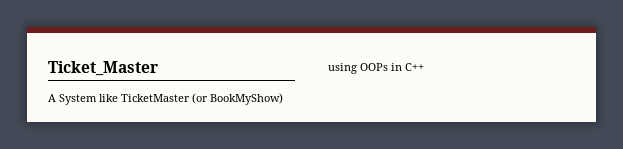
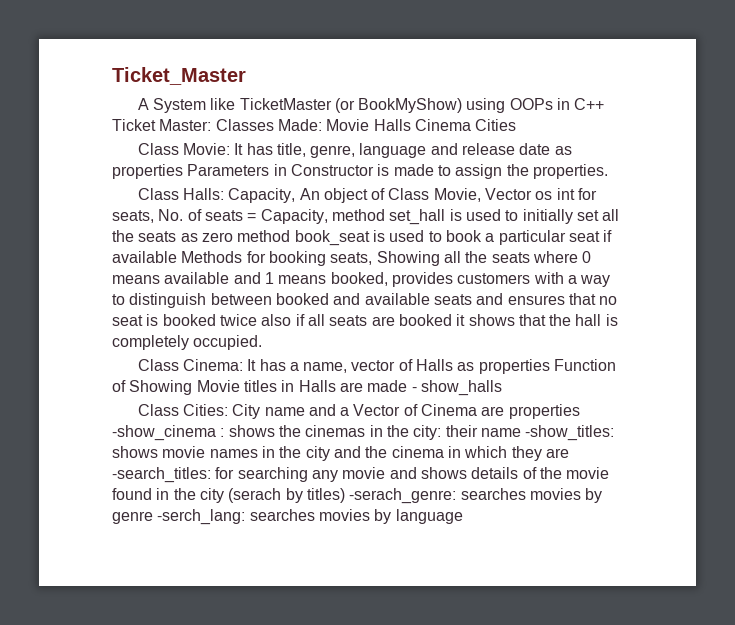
(424, 67) none -> [112,119,517,131] [137,143,572,158] [112,164,608,179] [137,188,598,203] [112,209,620,225] [112,230,613,246] [112,251,592,266] [112,272,611,287] [112,293,618,308] [112,314,618,326] [112,335,263,350] [137,359,617,374] [112,380,502,396] [137,404,580,419] [112,425,615,441] [112,446,569,461] [112,467,610,483] [112,488,603,504] [112,509,463,525] Ticket Master: Classes Made: Movie Halls Cinema Cities // Class Movie: It has title, genre, language and release date as properties Parameters in Constructor is made to assign the properties. // Class Halls: Capacity, An object of Class Movie, Vector os int for seats, No. of seats = Capacity, method set_hall is used to initially set all the seats as zero method book_seat is used to book a particular seat if available Methods for booking seats, Showing all the seats where 0 means available and 1 means booked, provides customers with a way to distinguish between booked and available seats and ensures that no seat is booked twice also if all seats are booked it shows that the hall is completely occupied. // Class Cinema: It has a name, vector of Halls as properties Function of Showing Movie titles in Halls are made - show_halls // Class Cities: City name and a Vector of Cinema are properties -show_cinema : shows the cinemas in the city: their name -show_titles: shows movie names in the city and the cinema in which they are -search_titles: for searching any movie and shows details of the movie found in the city (serach by titles) -serach_genre: searches movies by genre -serch_lang: searches movies by language

